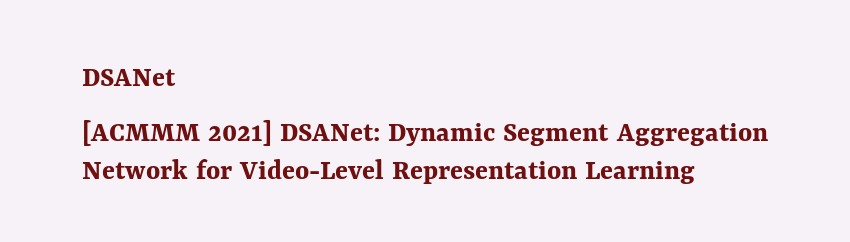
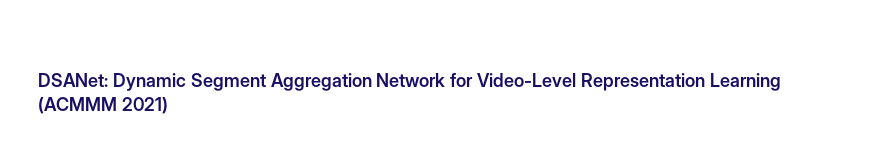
[82,69,176,86] [82,120,273,146] DSANet // [ACMMM 2021] -> (38, 80) none
(696, 172) none -> [38,97,168,114] (ACMMM 2021)

